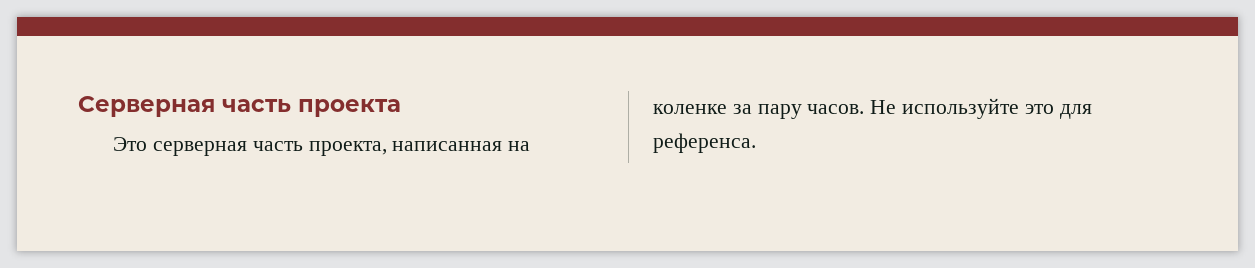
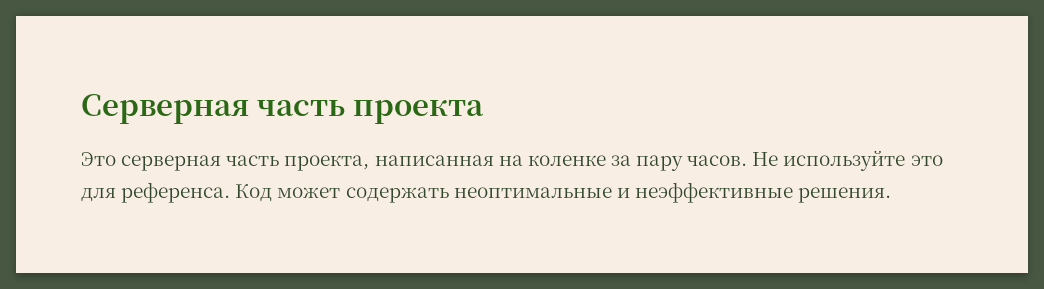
(756, 143) none -> [235,182,892,203] Код может содержать неоптимальные и неэффективные решения.

